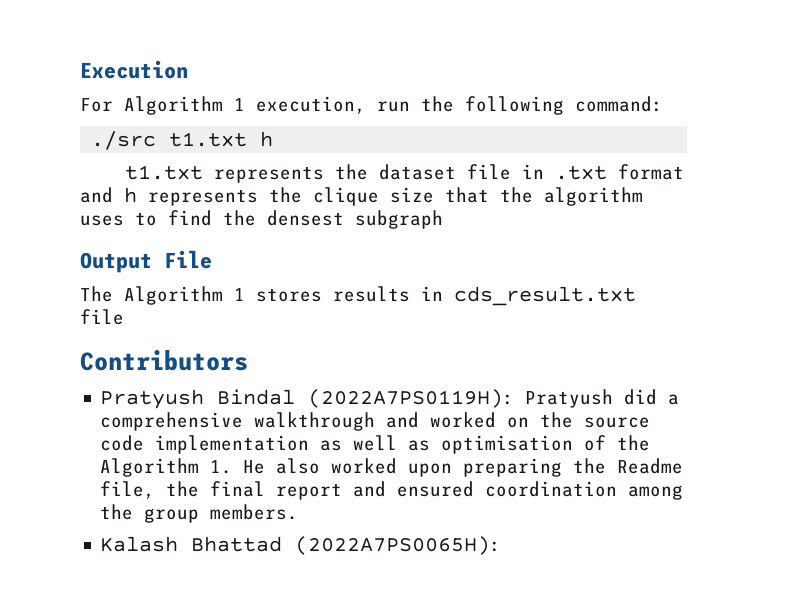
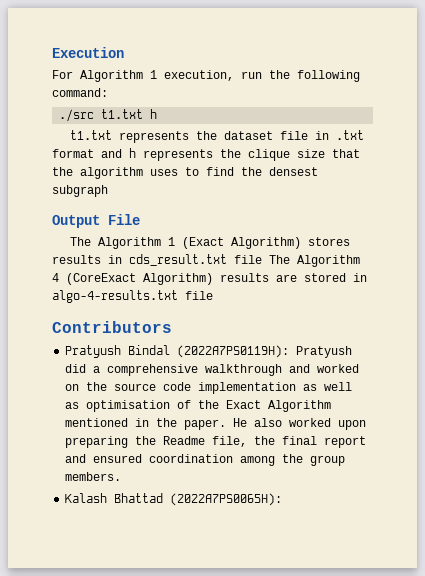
(245, 294) none -> [182,237,302,249] (Exact Algorithm)
(124, 317) none -> [269,255,360,267] [52,273,367,285] [52,290,213,303] The Algorithm 4 (CoreExact Algorithm) results are stored in algo-4-results.txt file
[100,458,233,477] Algorithm 1. -> [226,400,332,412] [65,418,227,430] Exact Algorithm mentioned in the paper.

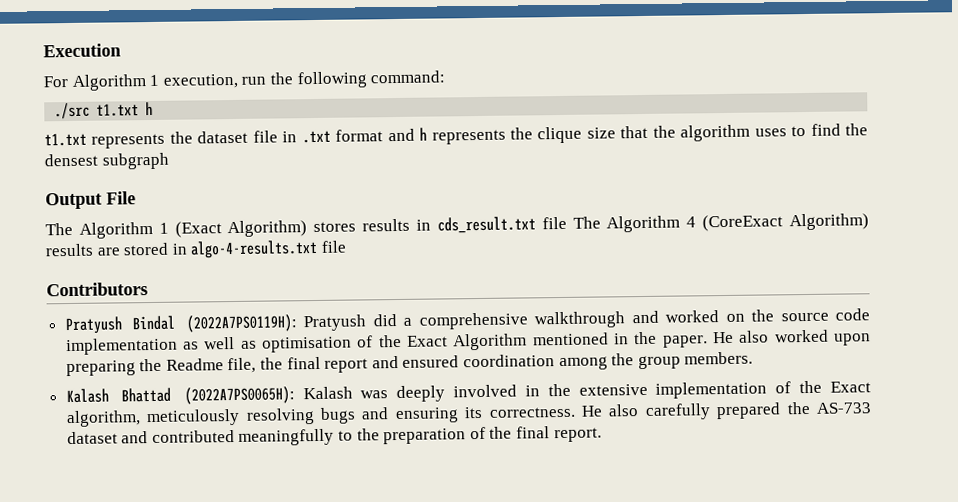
(283, 499) none -> [302,380,872,403] [65,401,872,428] [66,426,602,446] Kalash was deeply involved in the extensive implementation of the Exact algorithm, meticulously resolving bugs and ensuring its correctness. He also carefully prepared the AS-733 dataset and contributed meaningfully to the preparation of the final report.

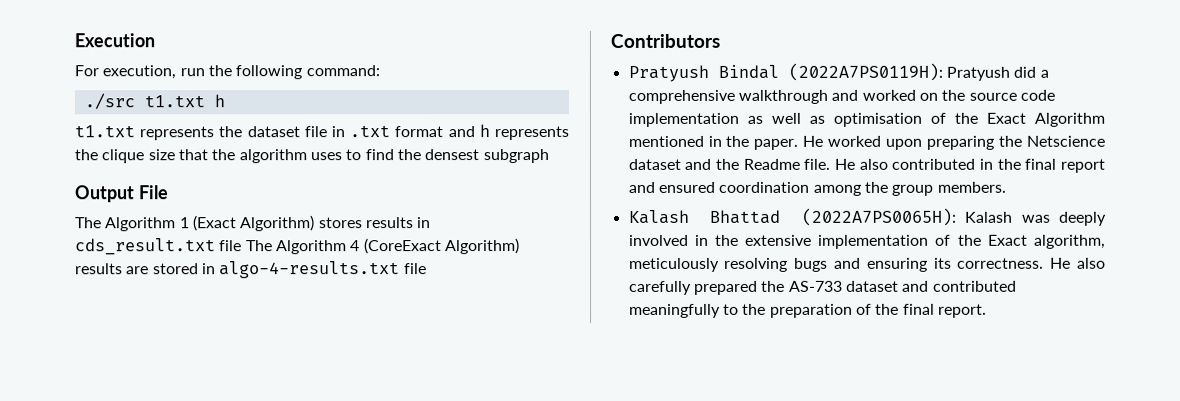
[71,74,160,91] Algorithm 1 -> (99, 71) none
[738,330,770,343] also -> (824, 141) none
[165,357,257,374] Readme file, -> [1026,135,1105,147] [627,158,993,170] Netscience dataset and the Readme file. He also contributed in

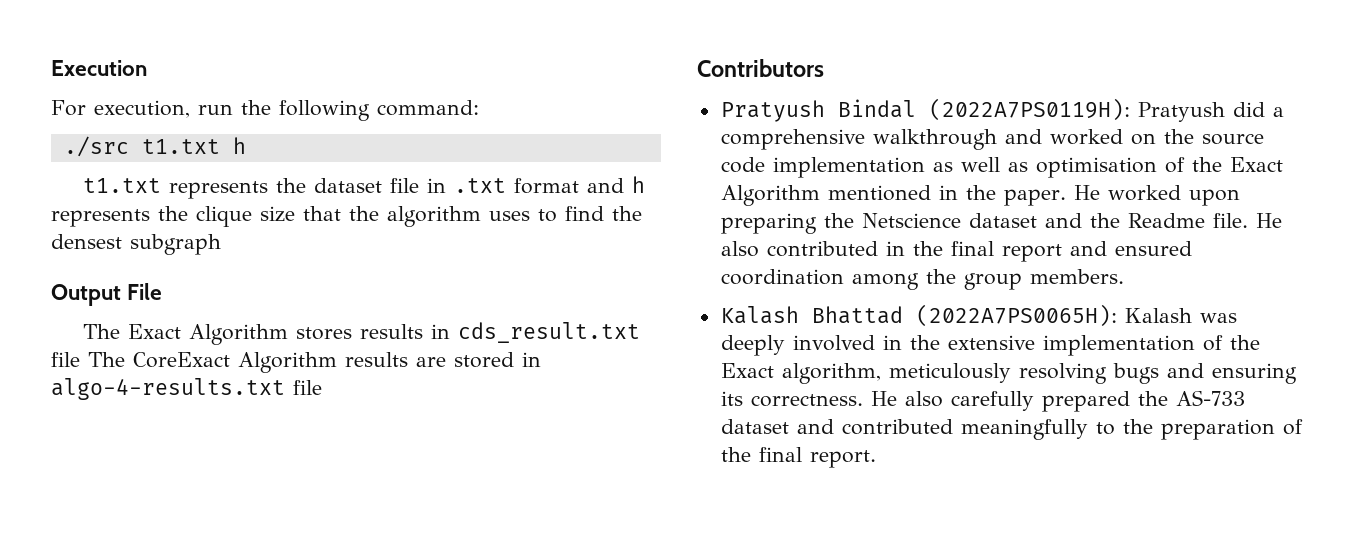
[105,215,316,232] Algorithm 1 (Exact Algorithm) -> [127,324,288,345] Exact Algorithm
[275,238,520,255] Algorithm 4 (CoreExact Algorithm) -> [133,352,337,373] CoreExact Algorithm

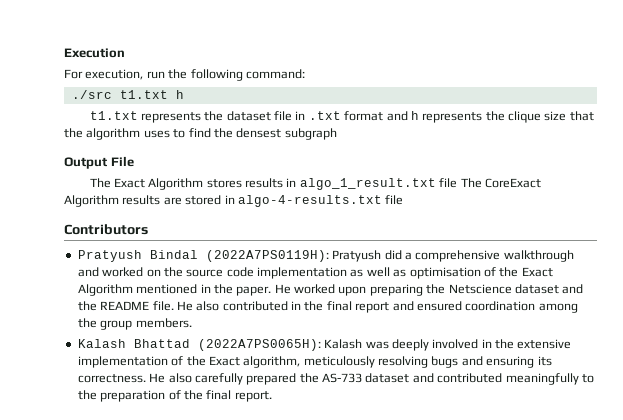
[457,322,640,343] cds_result.txt -> [299,178,436,190] algo_1_result.txt
[1127,213,1205,228] Readme -> [100,301,150,310] README

